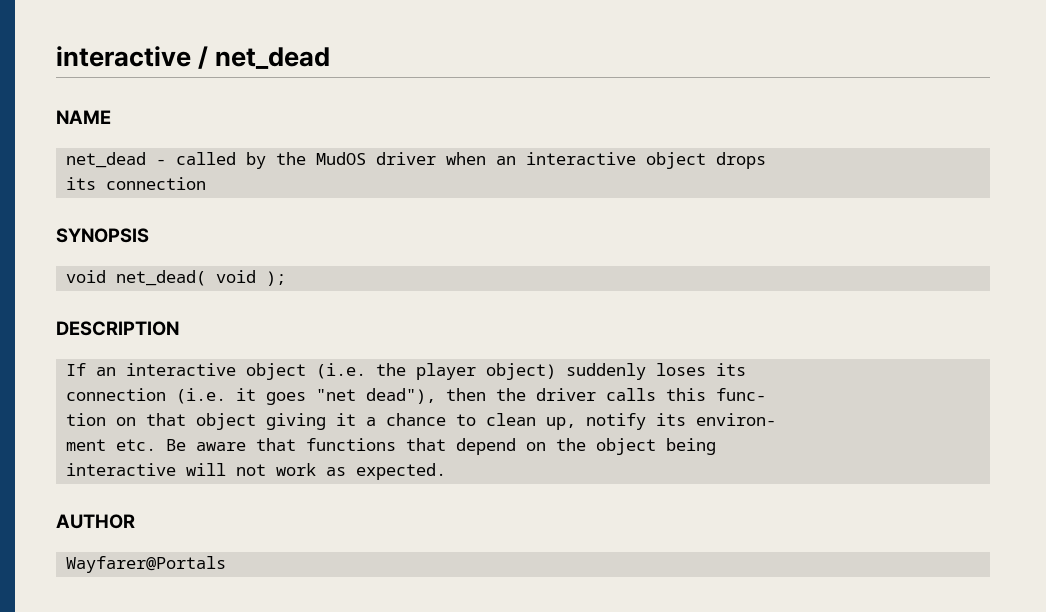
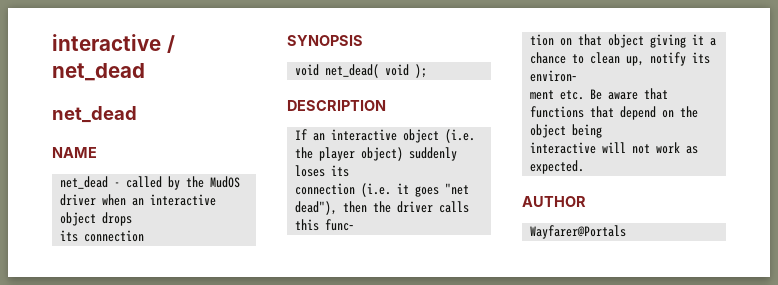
(331, 58) none -> [52,106,137,123] // net_dead

